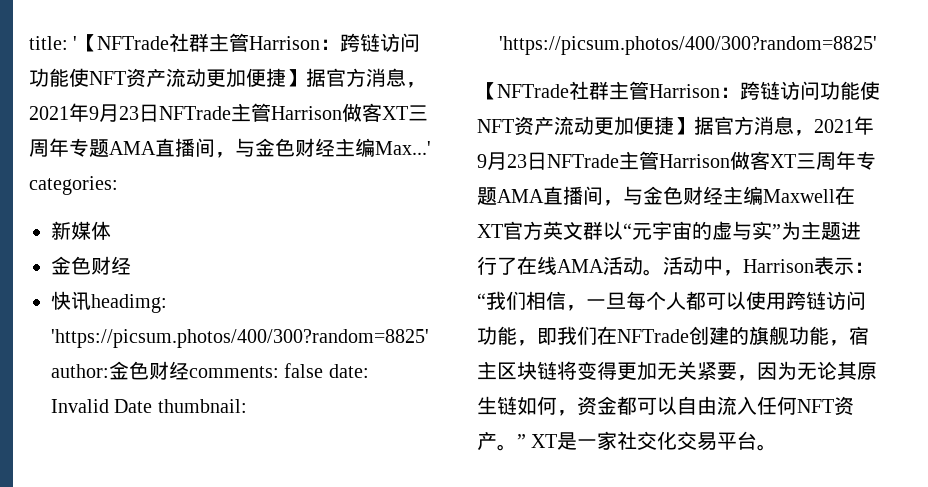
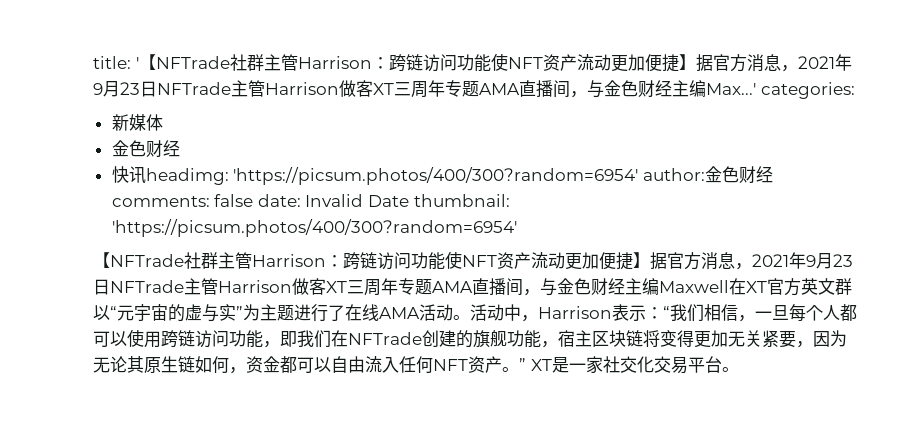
[51,329,429,348] 'https://picsum.photos/400/300?random=8825' -> [233,167,639,185] 'https://picsum.photos/400/300?random=6954'
[499,36,877,55] 'https://picsum.photos/400/300?random=8825' -> [111,219,517,237] 'https://picsum.photos/400/300?random=6954'

